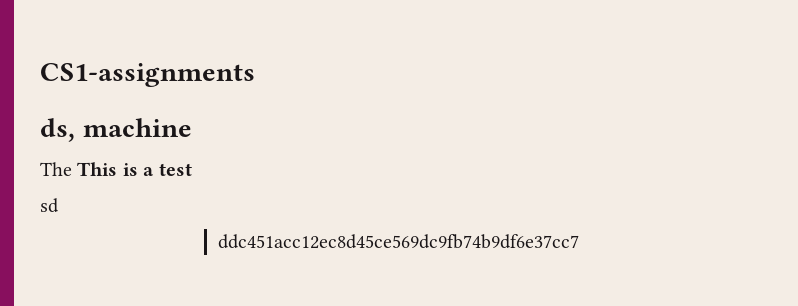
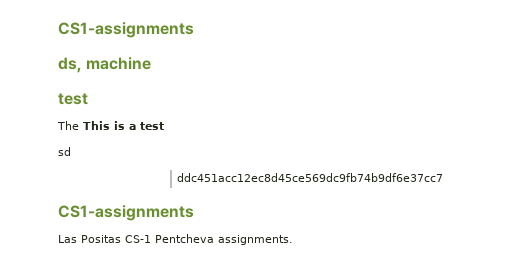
(192, 127) none -> [58,93,88,105] // test
(580, 241) none -> [58,205,194,221] [58,234,293,245] // CS1-assignments // Las Positas CS-1 Pentcheva assignments.

